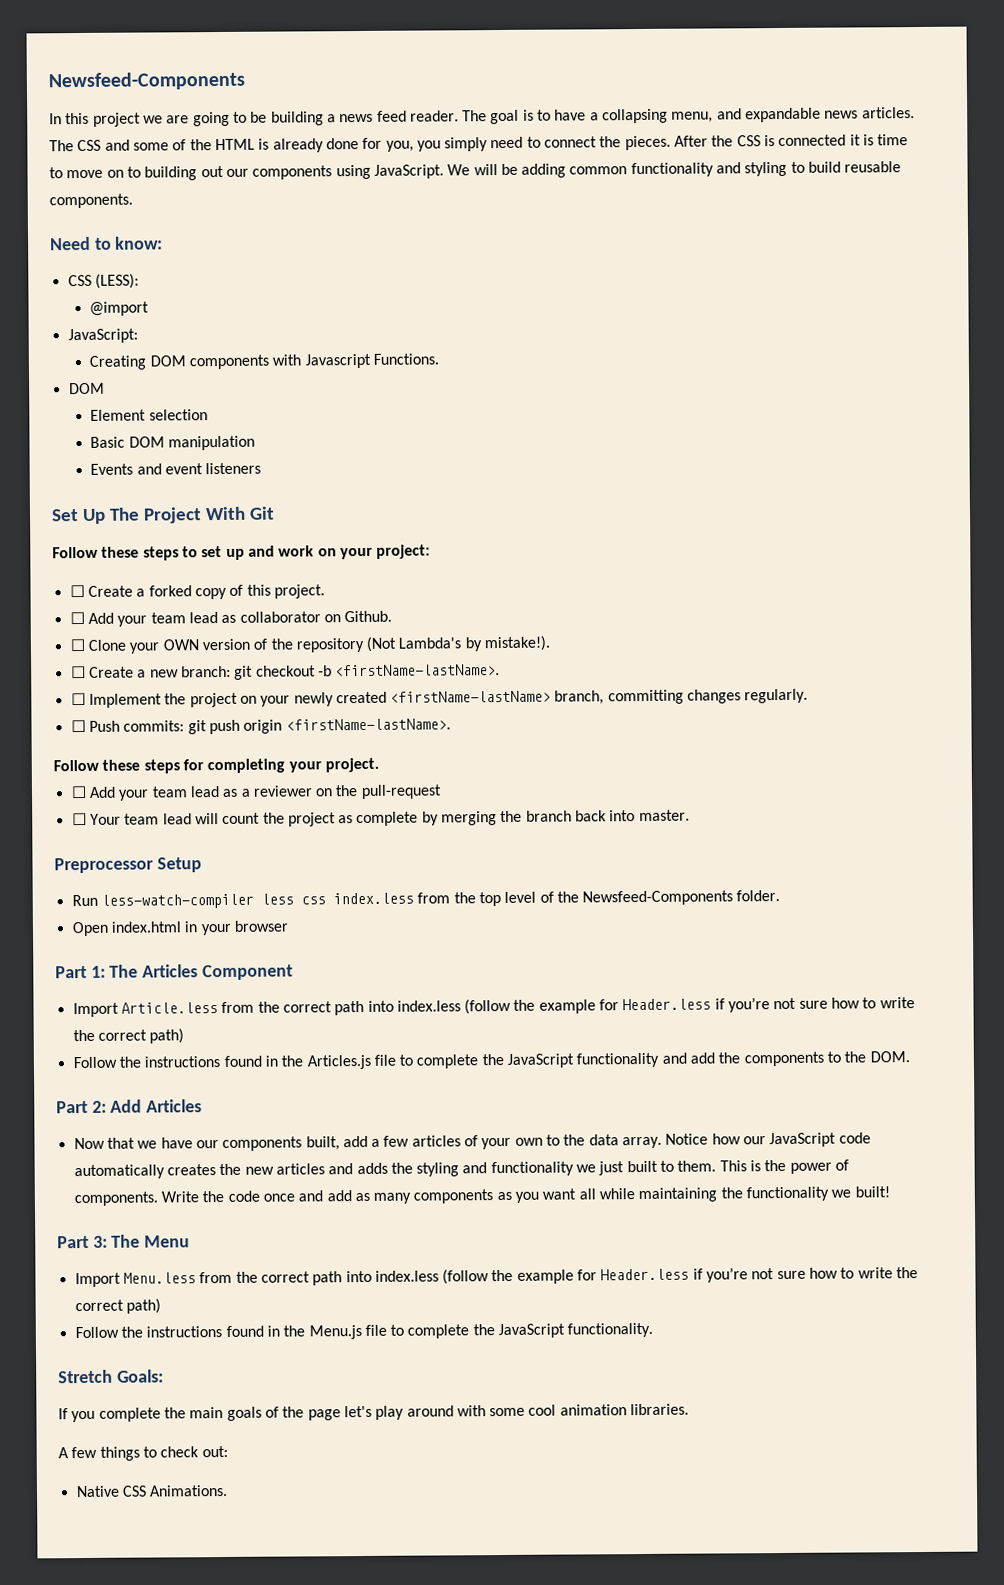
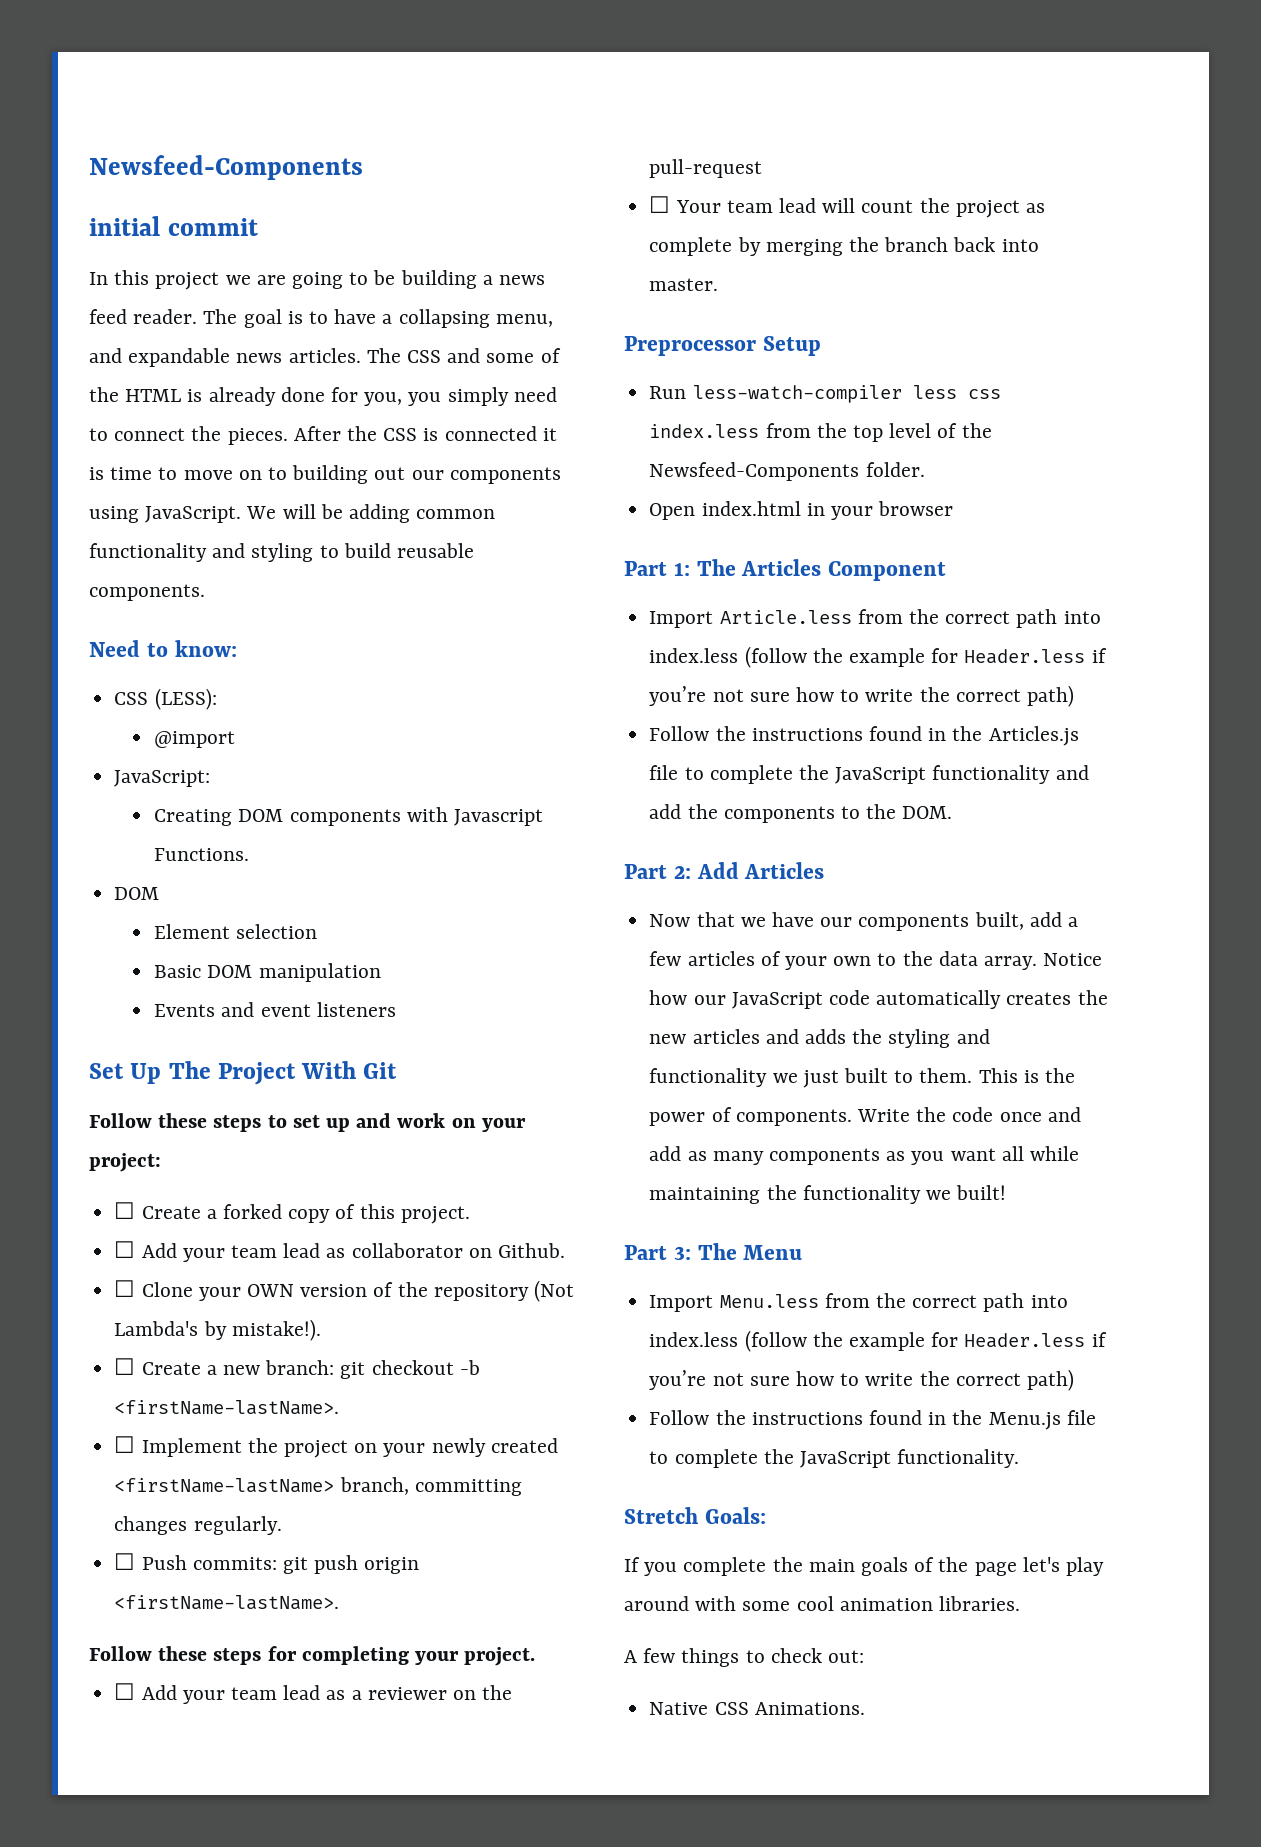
[48,71,245,91] Newsfeed-Components -> [89,155,363,180] [89,216,258,236] Newsfeed-Components // initial commit

